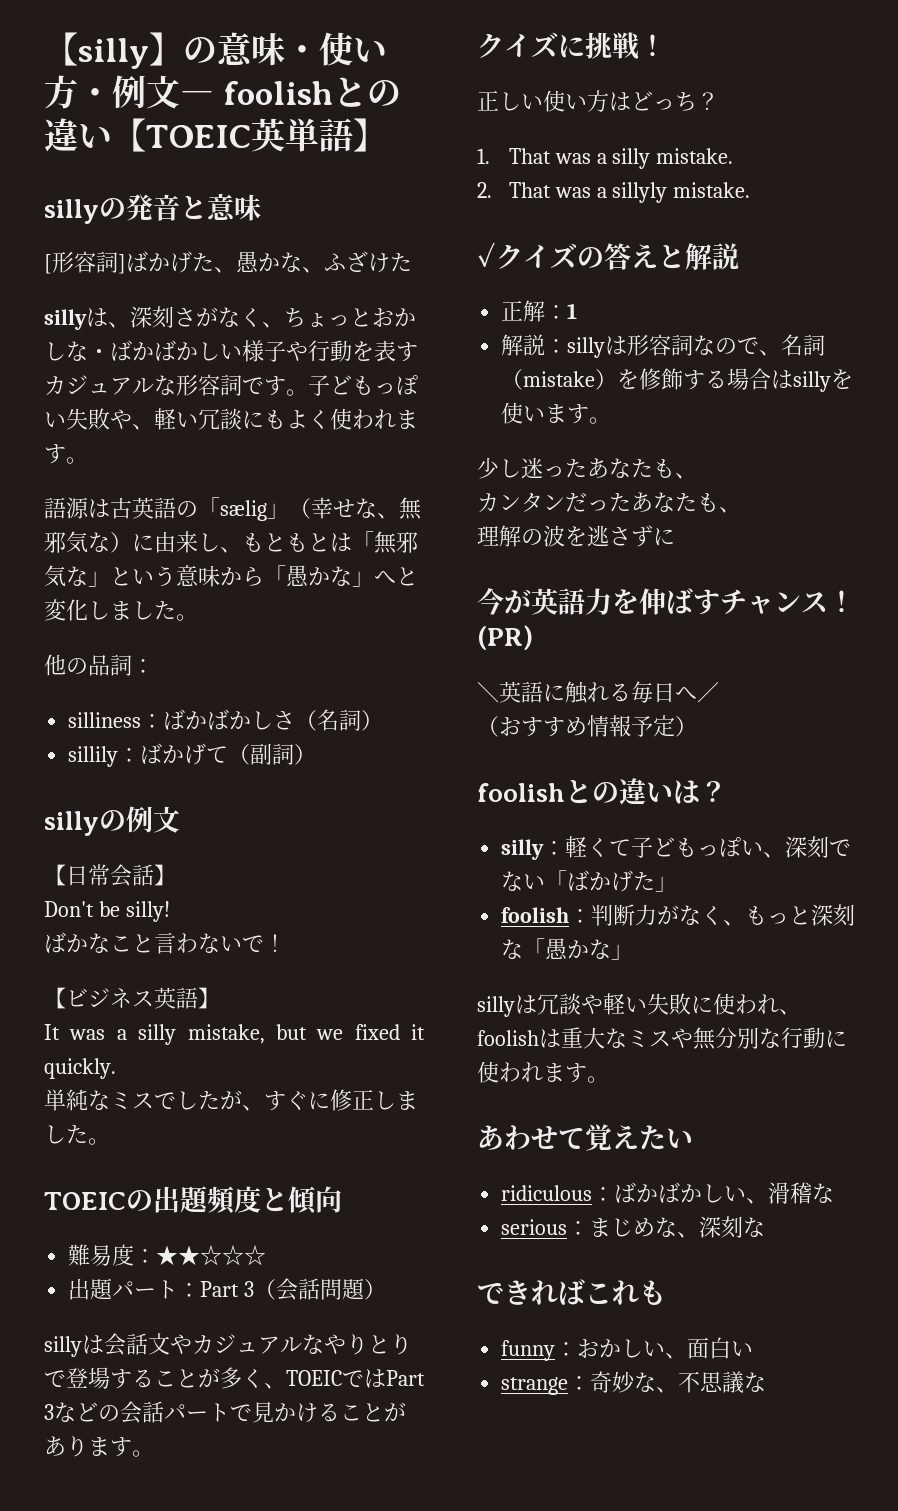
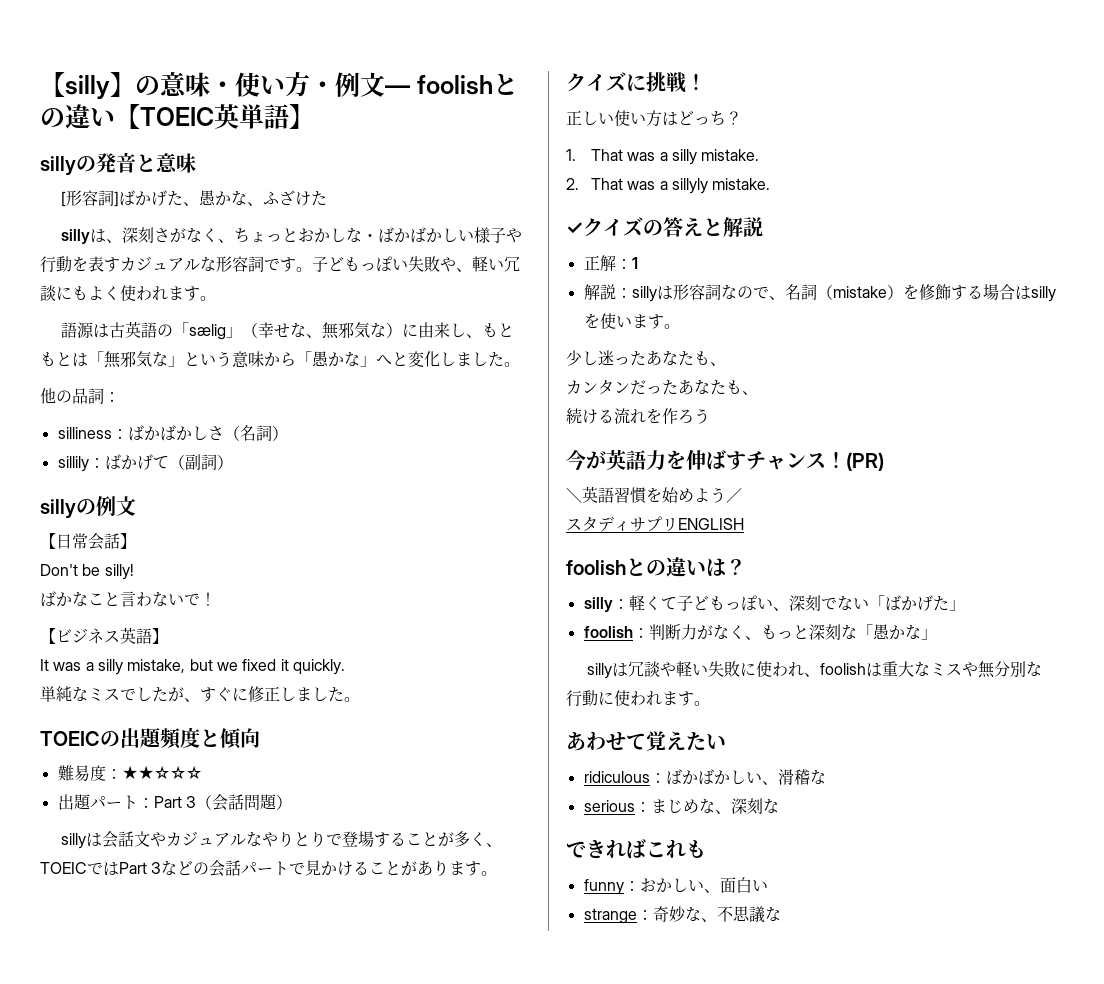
[477,525,675,547] 理解の波を逃さずに -> [566,408,710,424] 続ける流れを作ろう
[543,681,719,704] [477,715,697,737] に触れる毎日へ／ // （おすすめ情報予定） -> [614,487,742,504] [566,516,744,532] 習慣を始めよう／ // スタディサプリENGLISH

